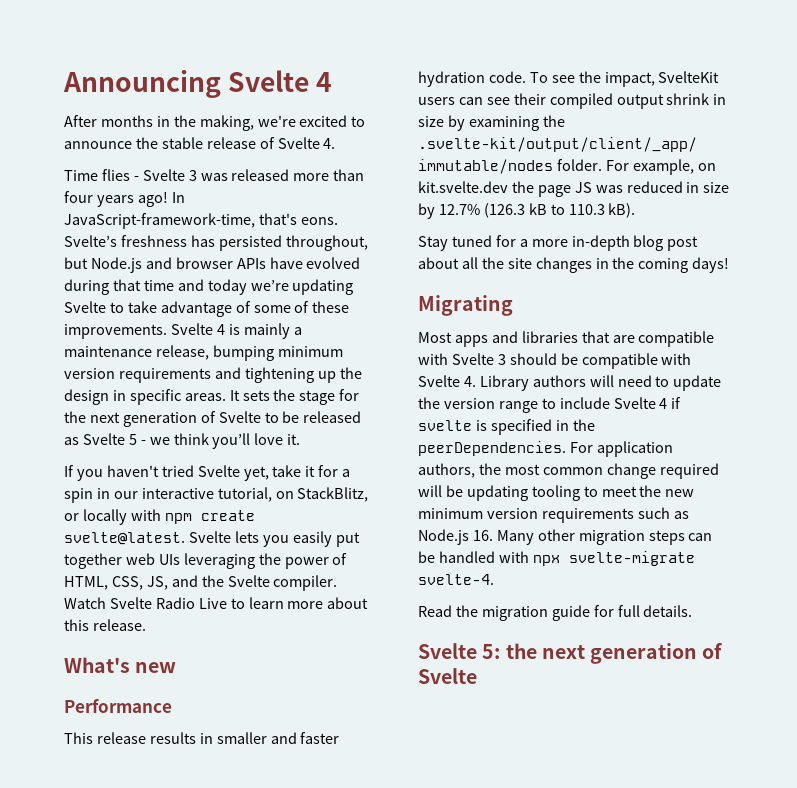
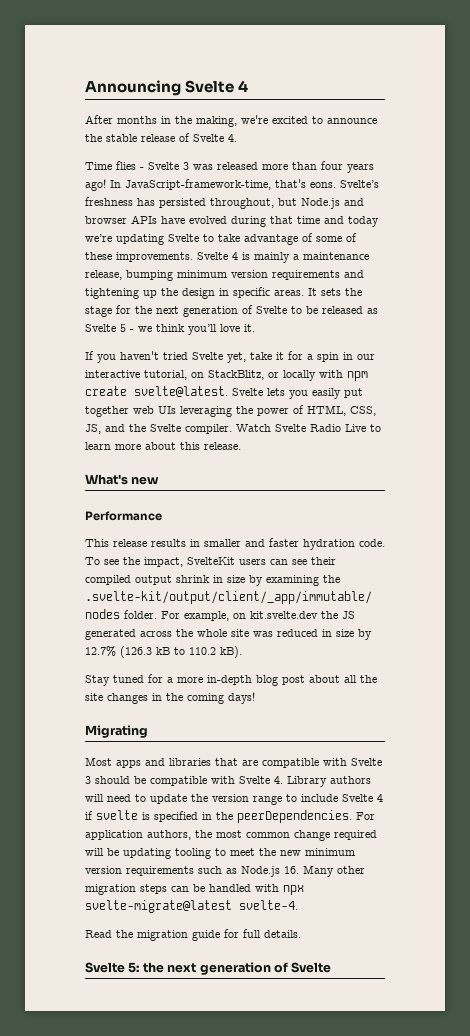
[537,182,592,197] page JS -> [342,611,355,619] [85,629,249,640] JS generated across the whole site
[568,204,605,215] 110.3 -> [189,647,216,655] 110.2
[568,551,695,566] svelte-migrate -> [85,900,232,913] svelte-migrate@latest

